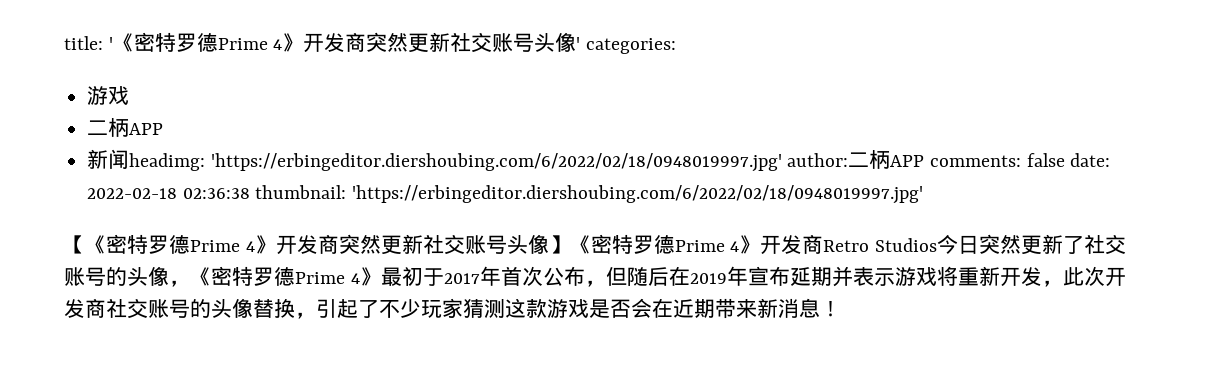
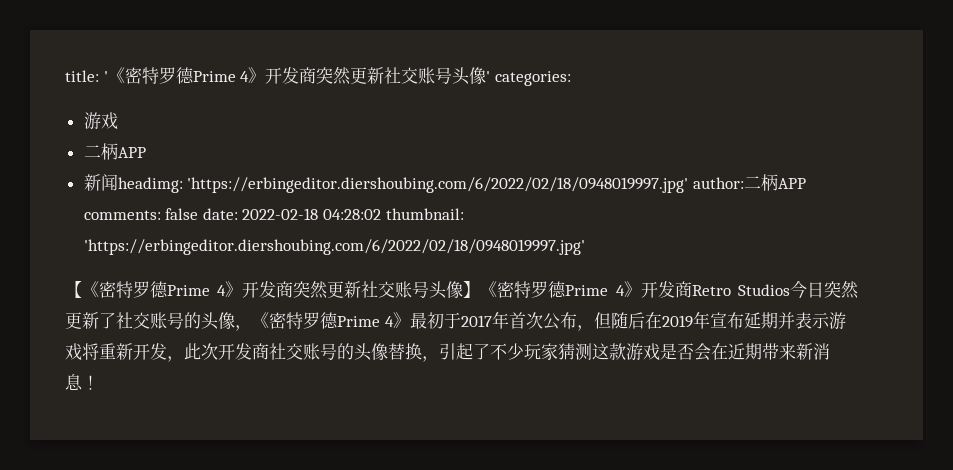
[182,188,250,199] 02:36:38 -> [323,209,382,220] 04:28:02

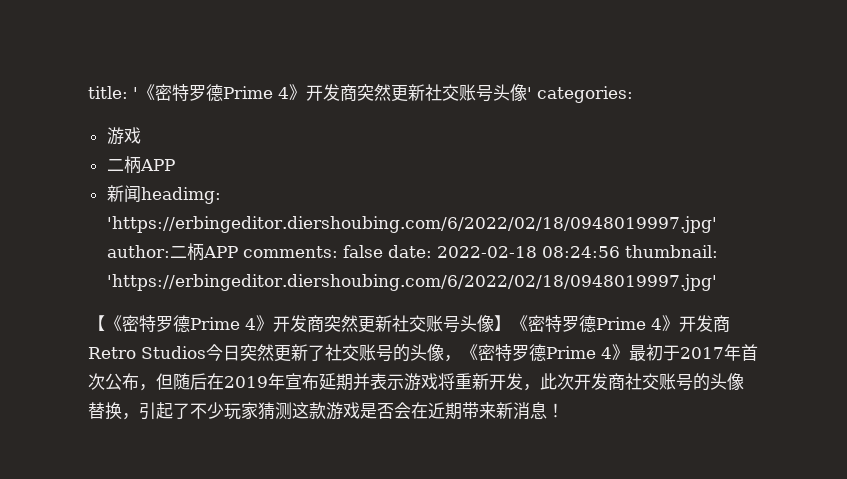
[323,209,382,220] 04:28:02 -> [541,246,620,258] 08:24:56

